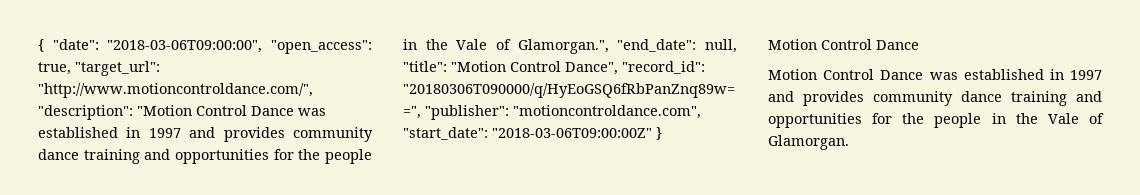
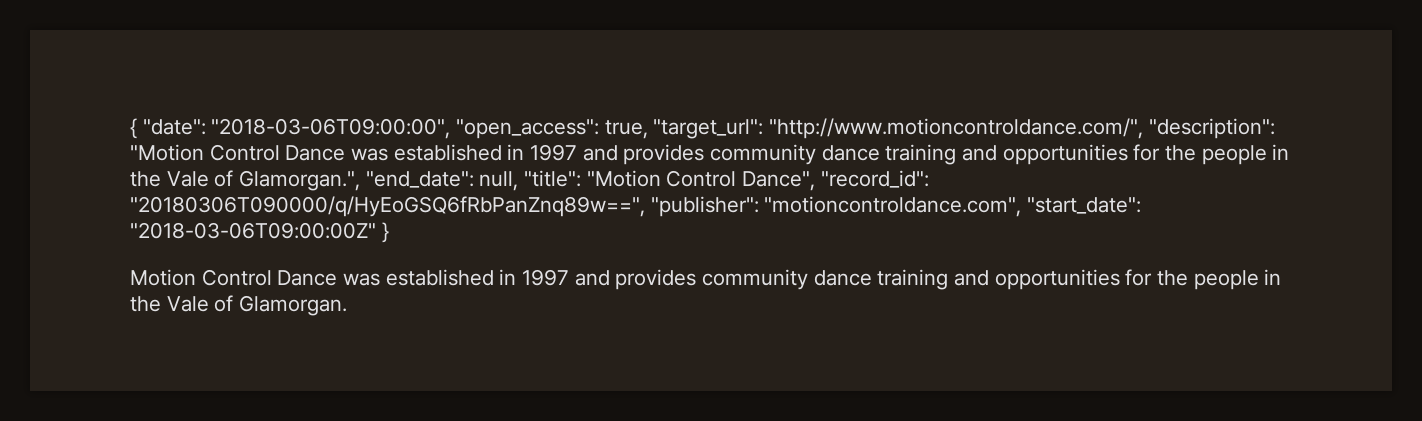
[768,69,924,80] // Motion Control Dance -> (338, 278) none

